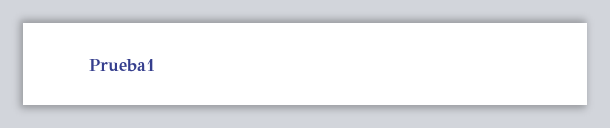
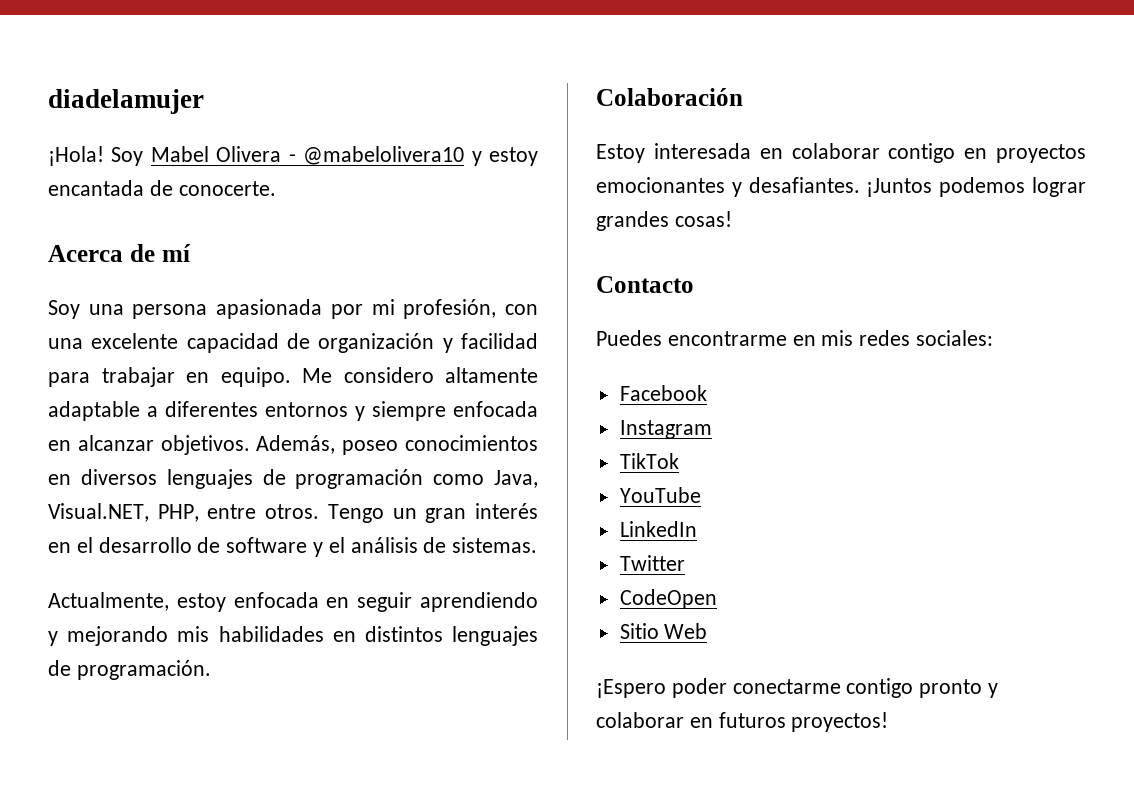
[89,59,155,72] Prueba1 -> [48,89,204,114] [48,146,538,166] [48,180,276,196] [48,244,191,262] [48,299,538,319] [48,333,538,353] [48,367,538,387] [48,401,538,421] [48,435,538,455] [48,469,538,489] [48,503,538,523] [48,537,538,557] [48,592,538,612] [48,626,538,646] [48,660,211,680] [596,88,743,106] [596,143,1086,163] [596,177,1086,197] [596,211,732,231] [596,276,694,293] [596,330,994,346] [619,385,707,401] [619,420,712,439] [619,453,679,469] [619,487,701,503] [619,521,697,537] [619,555,685,571] [619,589,717,609] [619,623,708,639] [596,678,999,698] [596,712,889,732] diadelamujer // ¡Hola! Soy Mabel Olivera - @mabelolivera10 y estoy encantada de conocerte. // Acerca de mí // Soy una persona apasionada por mi profesión, con una excelente capacidad de organización y facilidad para trabajar en equipo. Me considero altamente adaptable a diferentes entornos y siempre enfocada en alcanzar objetivos. Además, poseo conocimientos en diversos lenguajes de programación como Java, Visual.NET, PHP, entre otros. Tengo un gran interés en el desarrollo de software y el análisis de sistemas. // Actualmente, estoy enfocada en seguir aprendiendo y mejorando mis habilidades en distintos lenguajes de programación. // Colaboración // Estoy interesada en colaborar contigo en proyectos emocionantes y desafiantes. ¡Juntos podemos lograr grandes cosas! // Contacto // Puedes encontrarme en mis redes sociales: // Facebook // Instagram // TikTok // YouTube // LinkedIn // Twitter // CodeOpen // Sitio Web // ¡Espero poder conectarme contigo pronto y colaborar en futuros proyectos!

